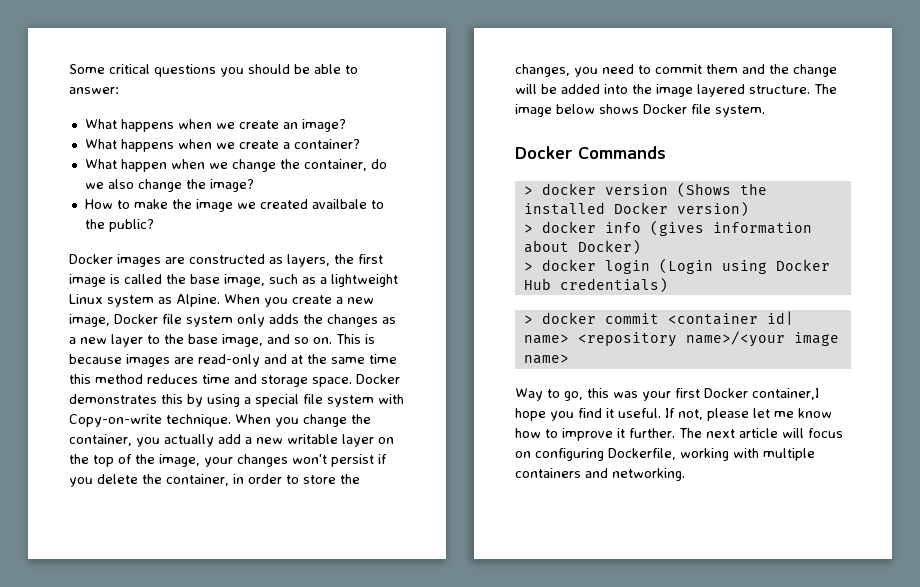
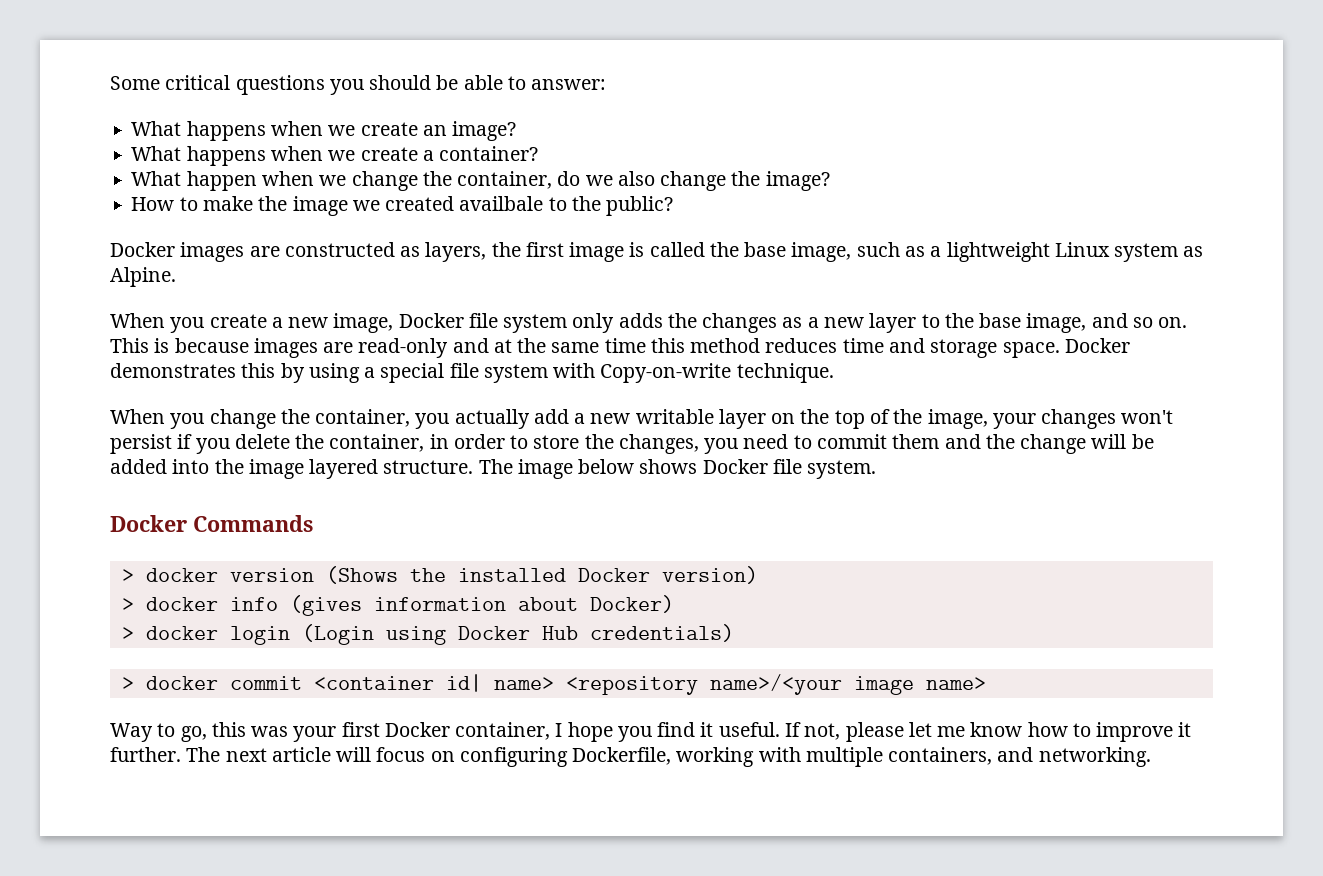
(220, 300) none -> (176, 277) //
(231, 420) none -> (834, 373) //
[752,388,819,400] container,I -> [455,722,563,740] container, I
[515,468,581,478] containers -> [888,747,993,765] containers,

